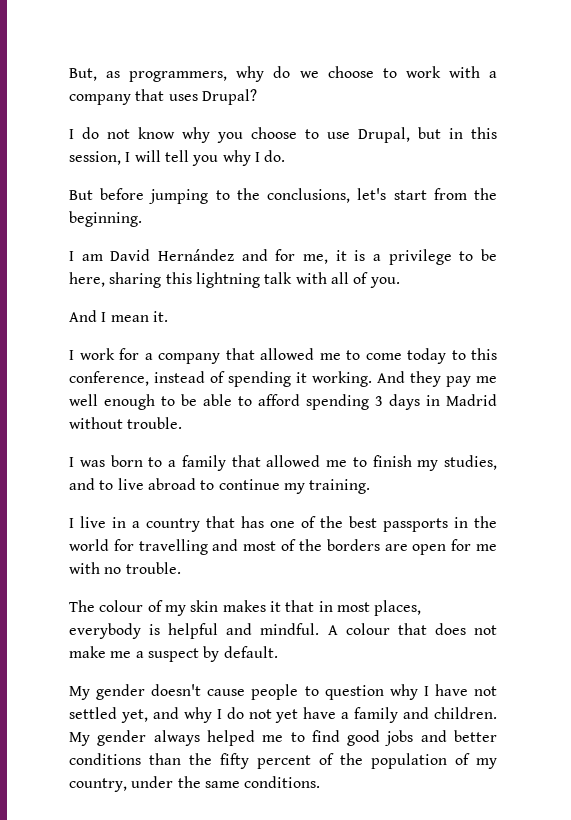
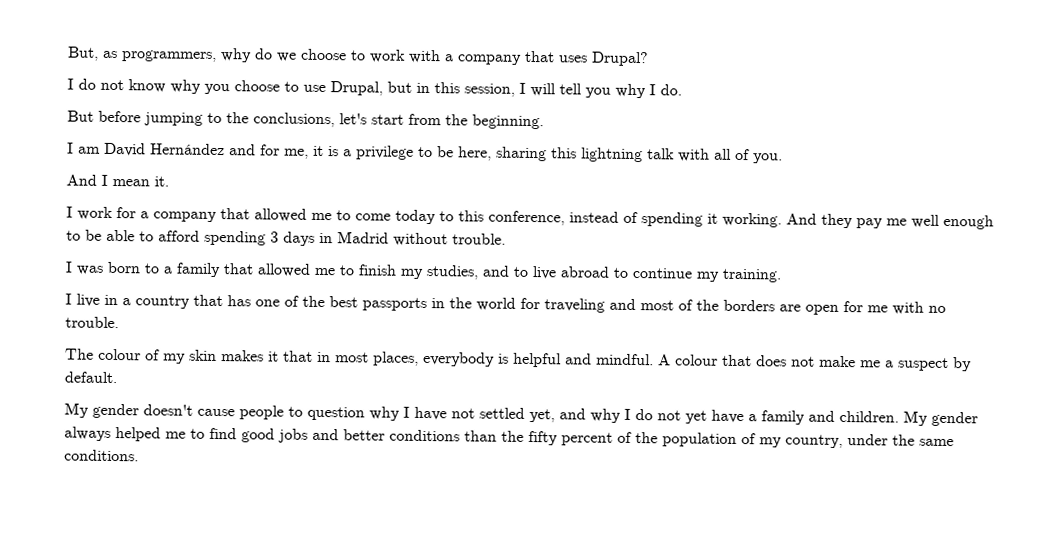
[138,539,208,555] travelling -> [544,298,605,313] traveling

